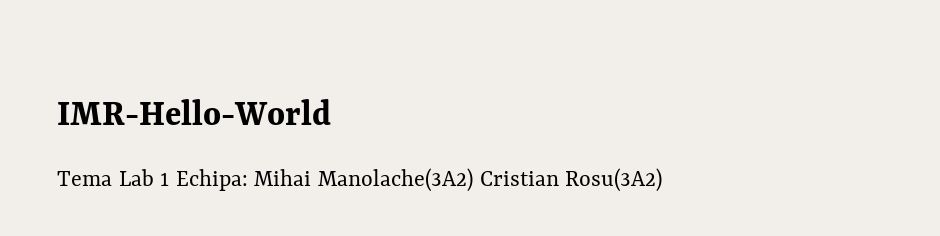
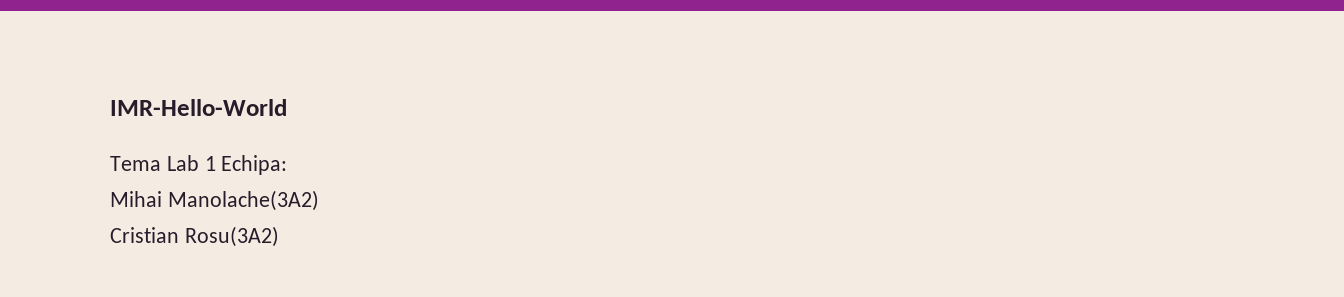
(248, 180) none -> (288, 165) //
(474, 180) none -> (319, 200) //

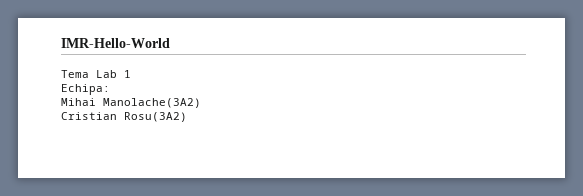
(216, 163) none -> (131, 74) //

